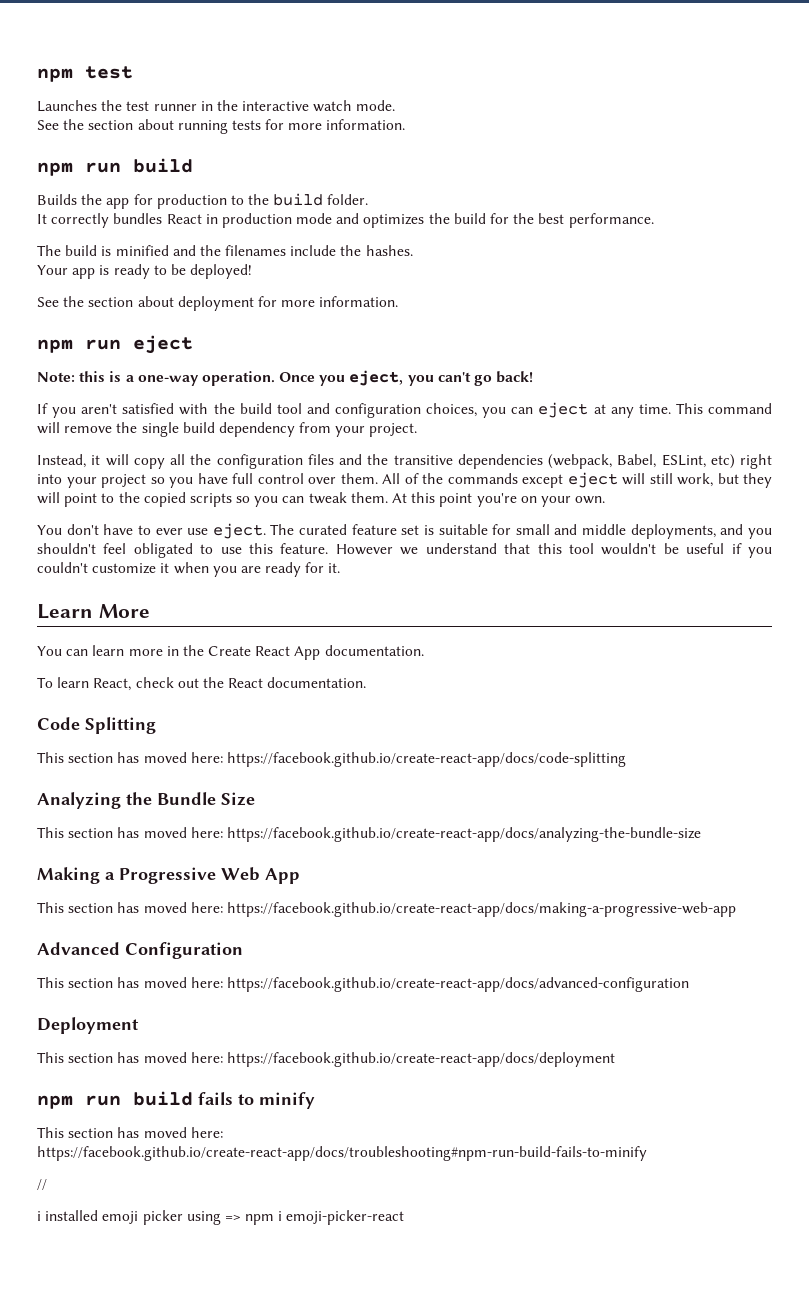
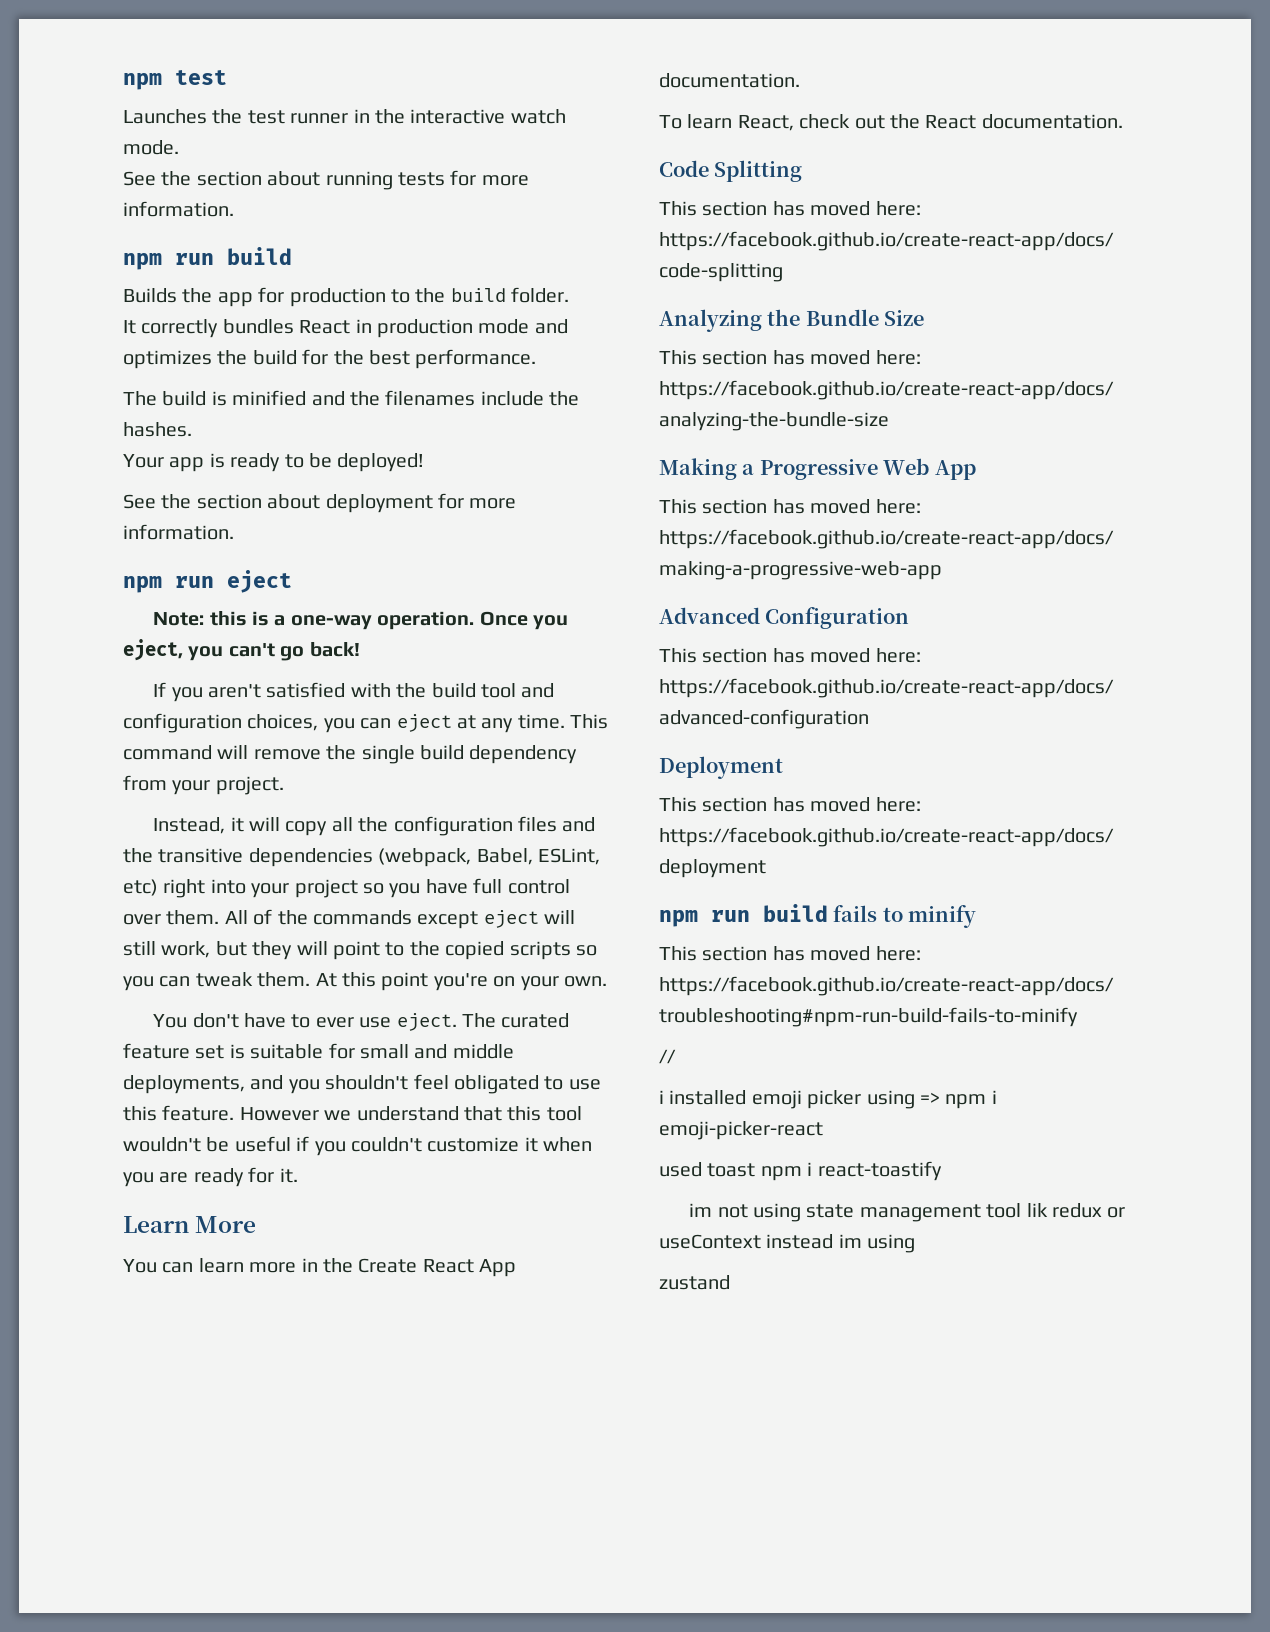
(405, 1217) none -> [659,1161,942,1181] [689,1203,1126,1222] [659,1234,916,1253] [659,1275,730,1290] // used toast npm i react-toastify // im not using state management tool lik redux or useContext instead im using // zustand

